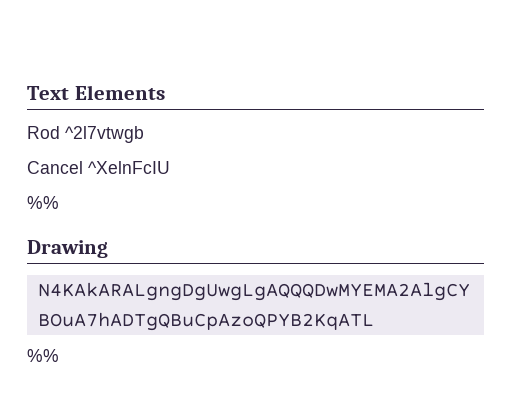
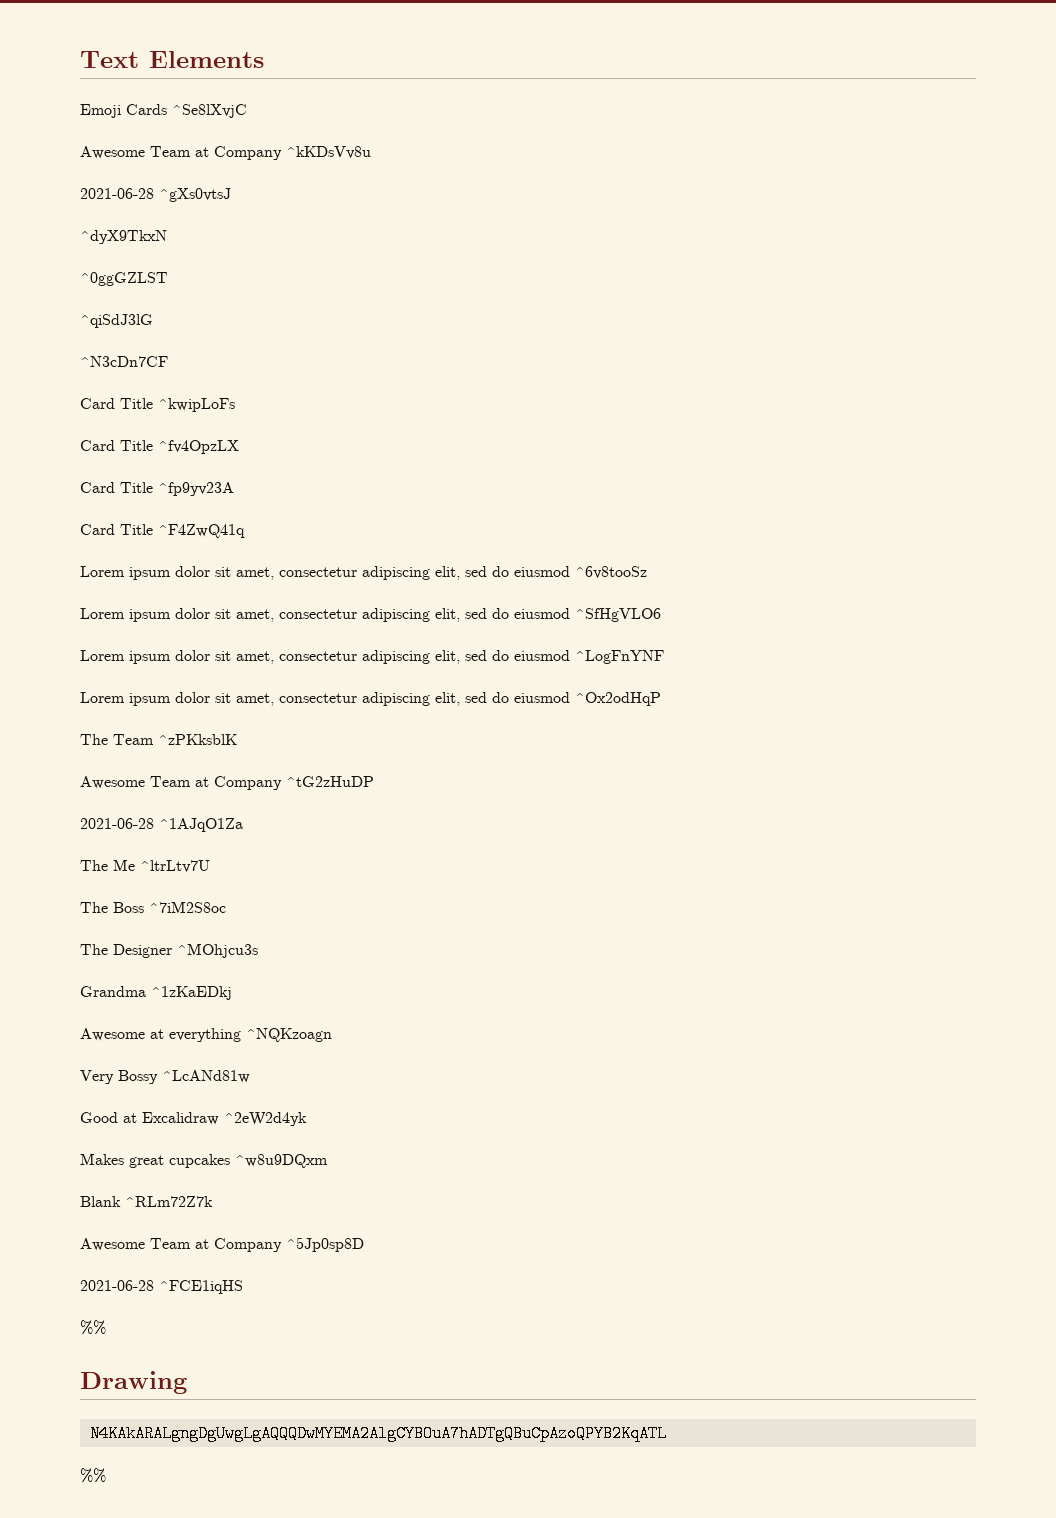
[27,126,144,143] [27,161,170,174] Rod ^2l7vtwgb // Cancel ^XelnFcIU -> [80,104,247,118] [80,146,371,160] [80,188,231,202] [80,230,167,244] [80,272,168,286] [80,314,153,328] [80,356,168,367] [80,398,235,412] [80,440,239,454] [80,482,234,496] [80,524,245,538] [80,566,647,580] [80,608,661,622] [80,650,664,664] [80,692,661,706] [80,734,237,745] [80,776,374,790] [80,818,243,832] [80,859,210,873] [80,901,226,913] [80,943,258,958] [80,986,232,1000] [80,1028,332,1042] [80,1070,250,1084] [80,1112,307,1126] [80,1153,328,1168] [80,1196,213,1207] [80,1237,364,1252] [80,1280,243,1294] Emoji Cards ^Se8lXvjC // Awesome Team at Company ^kKDsVv8u // 2021-06-28 ^gXs0vtsJ // ^dyX9TkxN // ^0ggGZLST // ^qiSdJ3lG // ^N3cDn7CF // Card Title ^kwipLoFs // Card Title ^fv4OpzLX // Card Title ^fp9yv23A // Card Title ^F4ZwQ41q // Lorem ipsum dolor sit amet, consectetur adipiscing elit, sed do eiusmod ^6v8tooSz // Lorem ipsum dolor sit amet, consectetur adipiscing elit, sed do eiusmod ^SfHgVLO6 // Lorem ipsum dolor sit amet, consectetur adipiscing elit, sed do eiusmod ^LogFnYNF // Lorem ipsum dolor sit amet, consectetur adipiscing elit, sed do eiusmod ^Ox2odHqP // The Team ^zPKksblK // Awesome Team at Company ^tG2zHuDP // 2021-06-28 ^1AJqO1Za // The Me ^ltrLtv7U // The Boss ^7iM2S8oc // The Designer ^MOhjcu3s // Grandma ^1zKaEDkj // Awesome at everything ^NQKzoagn // Very Bossy ^LcANd81w // Good at Excalidraw ^2eW2d4yk // Makes great cupcakes ^w8u9DQxm // Blank ^RLm72Z7k // Awesome Team at Company ^5Jp0sp8D // 2021-06-28 ^FCE1iqHS

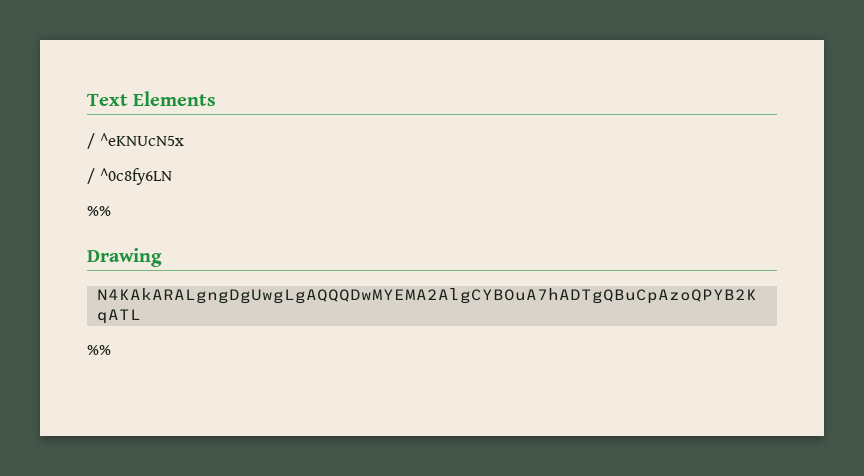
[80,104,247,118] [80,146,371,160] [80,188,231,202] [80,230,167,244] [80,272,168,286] [80,314,153,328] [80,356,168,367] [80,398,235,412] [80,440,239,454] [80,482,234,496] [80,524,245,538] [80,566,647,580] [80,608,661,622] [80,650,664,664] [80,692,661,706] [80,734,237,745] [80,776,374,790] [80,818,243,832] [80,859,210,873] [80,901,226,913] [80,943,258,958] [80,986,232,1000] [80,1028,332,1042] [80,1070,250,1084] [80,1112,307,1126] [80,1153,328,1168] [80,1196,213,1207] [80,1237,364,1252] [80,1280,243,1294] Emoji Cards ^Se8lXvjC // Awesome Team at Company ^kKDsVv8u // 2021-06-28 ^gXs0vtsJ // ^dyX9TkxN // ^0ggGZLST // ^qiSdJ3lG // ^N3cDn7CF // Card Title ^kwipLoFs // Card Title ^fv4OpzLX // Card Title ^fp9yv23A // Card Title ^F4ZwQ41q // Lorem ipsum dolor sit amet, consectetur adipiscing elit, sed do eiusmod ^6v8tooSz // Lorem ipsum dolor sit amet, consectetur adipiscing elit, sed do eiusmod ^SfHgVLO6 // Lorem ipsum dolor sit amet, consectetur adipiscing elit, sed do eiusmod ^LogFnYNF // Lorem ipsum dolor sit amet, consectetur adipiscing elit, sed do eiusmod ^Ox2odHqP // The Team ^zPKksblK // Awesome Team at Company ^tG2zHuDP // 2021-06-28 ^1AJqO1Za // The Me ^ltrLtv7U // The Boss ^7iM2S8oc // The Designer ^MOhjcu3s // Grandma ^1zKaEDkj // Awesome at everything ^NQKzoagn // Very Bossy ^LcANd81w // Good at Excalidraw ^2eW2d4yk // Makes great cupcakes ^w8u9DQxm // Blank ^RLm72Z7k // Awesome Team at Company ^5Jp0sp8D // 2021-06-28 ^FCE1iqHS -> [87,133,184,149] [87,168,172,185] / ^eKNUcN5x // / ^0c8fy6LN

